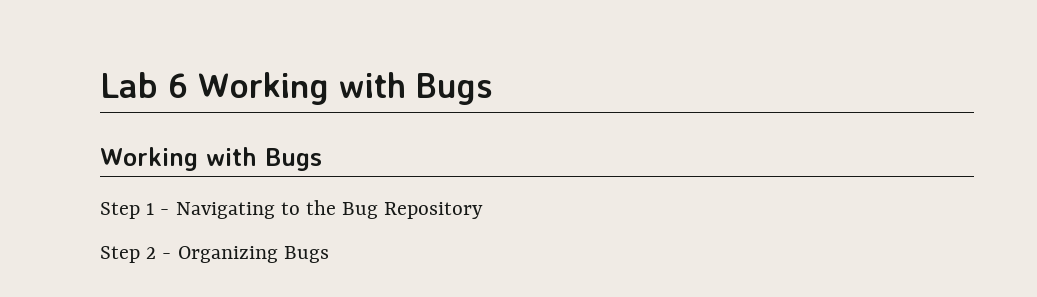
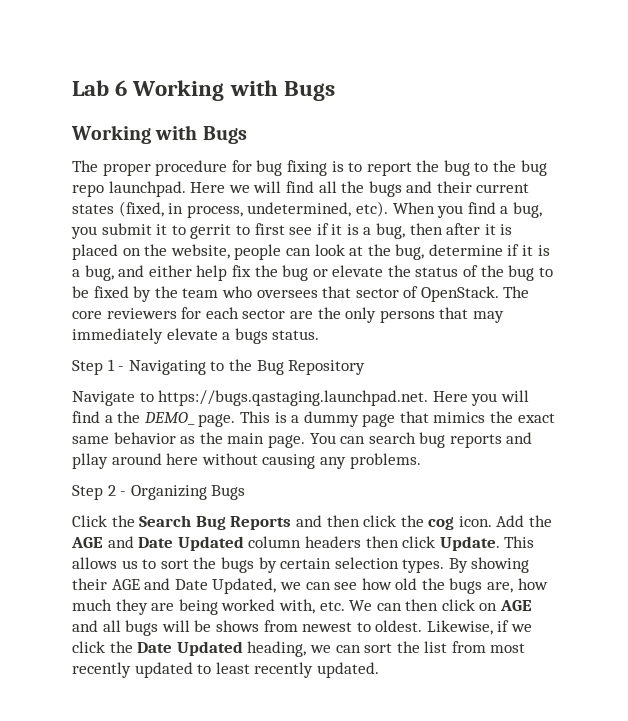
(322, 159) none -> [72,160,547,176] [72,181,530,197] [72,201,542,218] [71,223,513,239] [72,244,550,260] [72,265,553,281] [72,286,530,302] [72,307,504,323] [72,328,320,344] // The proper procedure for bug fixing is to report the bug to the bug repo launchpad. Here we will find all the bugs and their current states (fixed, in process, undetermined, etc). When you find a bug, you submit it to gerrit to first see if it is a bug, then after it is placed on the website, people can look at the bug, determine if it is a bug, and either help fix the bug or elevate the status of the bug to be fixed by the team who oversees that sector of OpenStack. The core reviewers for each sector are the only persons that may immediately elevate a bugs status.
(484, 210) none -> [72,390,529,406] [72,411,555,427] [72,432,533,448] [72,453,421,469] // Navigate to https://bugs.qastaging.launchpad.net. Here you will find a the DEMO_ page. This is a dummy page that mimics the exact same behavior as the main page. You can search bug reports and pllay around here without causing any problems.
(329, 254) none -> [72,515,553,530] [71,536,535,551] [72,557,530,573] [72,578,548,594] [72,599,533,615] [72,620,533,636] [72,641,526,657] [72,662,379,678] // Click the Search Bug Reports and then click the cog icon. Add the AGE and Date Updated column headers then click Update. This allows us to sort the bugs by certain selection types. By showing their AGE and Date Updated, we can see how old the bugs are, how much they are being worked with, etc. We can then click on AGE and all bugs will be shows from newest to oldest. Likewise, if we click the Date Updated heading, we can sort the list from most recently updated to least recently updated.

